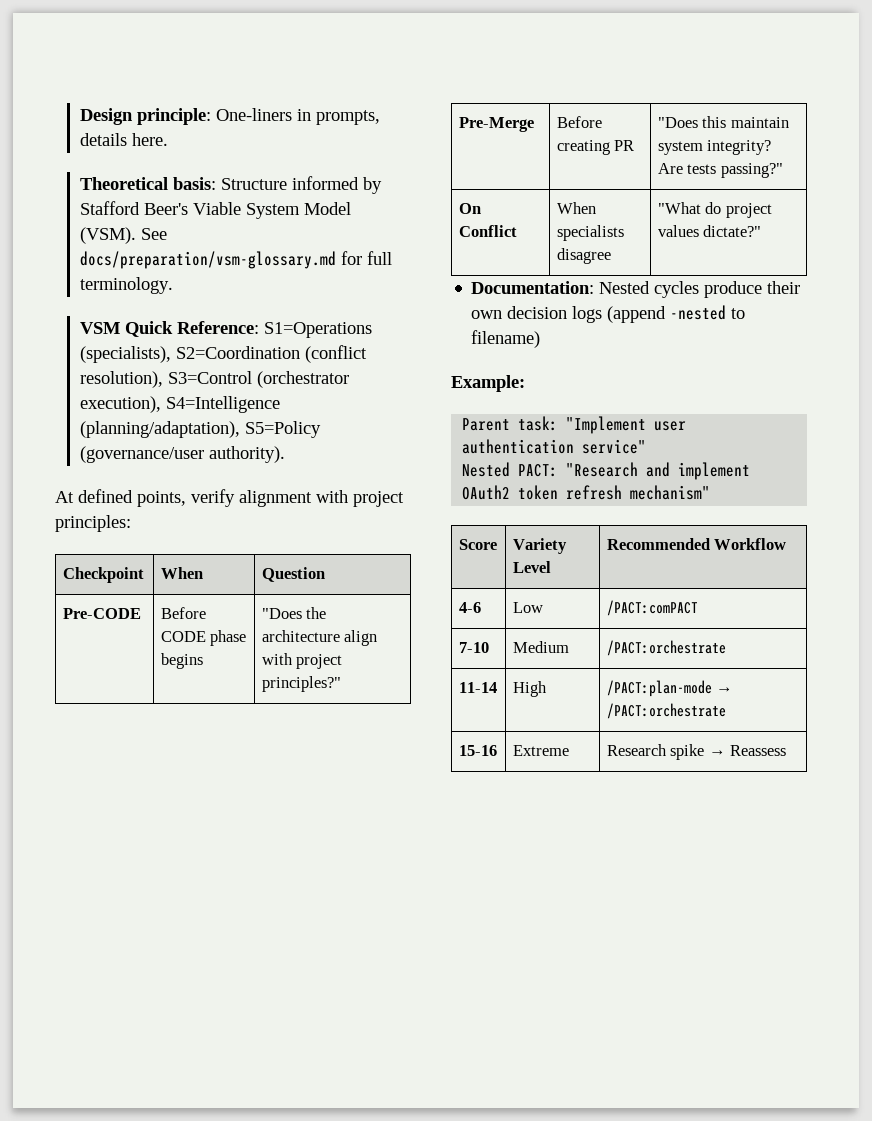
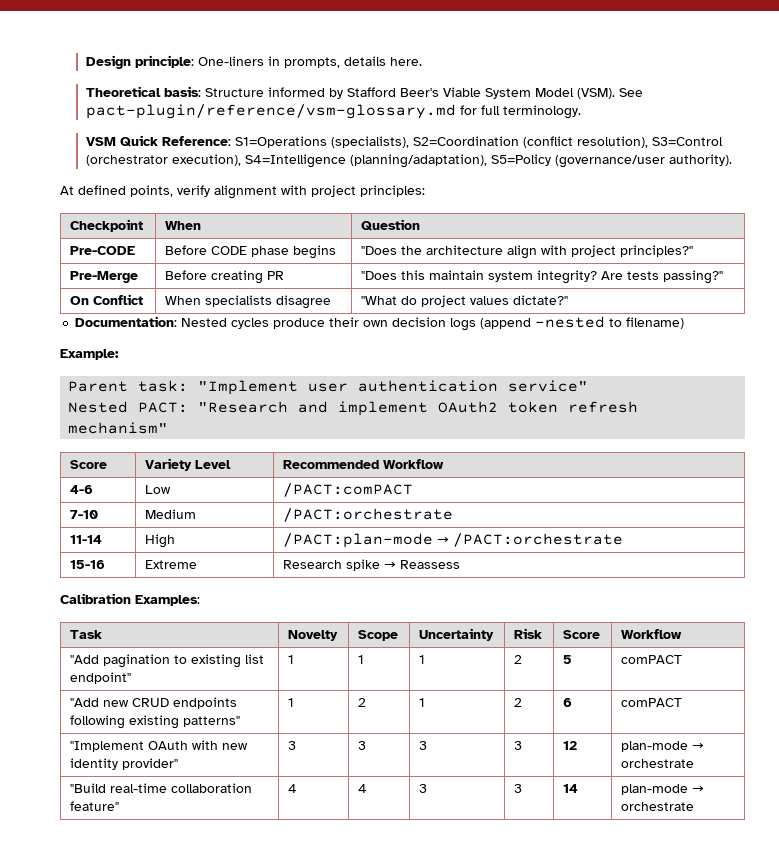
[79,251,336,269] docs/preparation/vsm-glossary.md -> [85,104,456,119] pact-plugin/reference/vsm-glossary.md
(787, 750) none -> [60,593,200,606] [70,630,103,639] [288,630,339,641] [358,630,399,641] [419,628,495,641] [514,628,543,639] [563,630,601,639] [621,629,683,639] [70,654,265,668] [70,672,132,684] [288,655,295,664] [358,655,365,664] [419,655,426,664] [514,655,523,664] [563,655,573,664] [621,655,683,664] [70,697,238,709] [70,715,241,729] [288,698,295,707] [358,698,367,707] [419,698,426,707] [514,698,523,707] [563,698,573,707] [621,698,683,707] [70,740,249,752] [70,758,179,770] [288,741,297,750] [358,741,367,750] [419,741,428,750] [514,741,523,750] [563,741,578,750] [621,741,705,752] [621,759,695,768] [70,783,253,793] [70,801,120,811] [288,784,298,793] [358,784,368,793] [419,784,428,793] [514,784,523,793] [563,784,579,793] [621,784,705,795] [621,802,695,811] // Calibration Examples: // Task | Novelty | Scope | Uncertainty | Risk | Score | Workflow // "Add pagination to existing list endpoint" | 1 | 1 | 1 | 2 | 5 | comPACT // "Add new CRUD endpoints following existing patterns" | 1 | 2 | 1 | 2 | 6 | comPACT // "Implement OAuth with new identity provider" | 3 | 3 | 3 | 3 | 12 | plan-mode → orchestrate // "Build real-time collaboration feature" | 4 | 4 | 3 | 3 | 14 | plan-mode → orchestrate

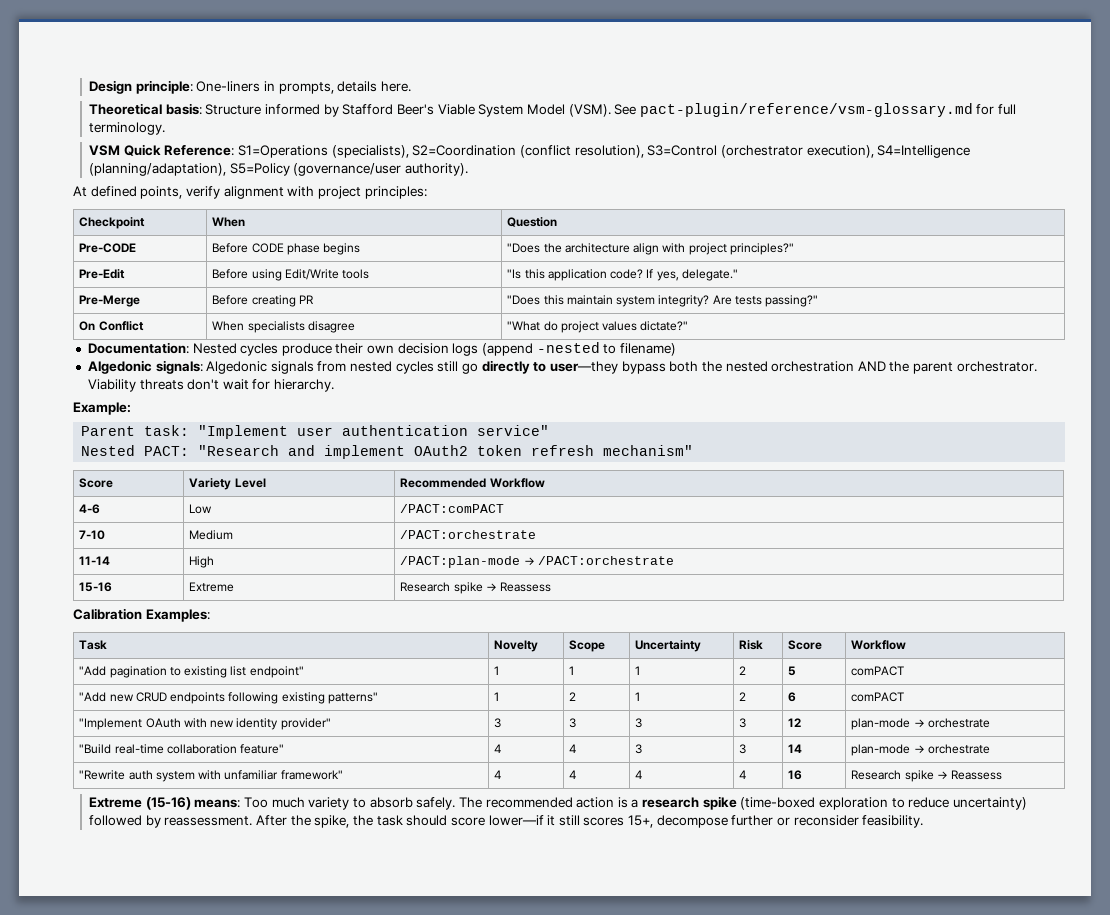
(694, 251) none -> [79,269,126,279] [212,269,370,281] [507,269,738,281] // Pre-Edit | Before using Edit/Write tools | "Is this application code? If yes, delegate."
(685, 323) none -> [87,360,1037,374] [87,379,335,392] // Algedonic signals: Algedonic signals from nested cycles still go directly to user—they bypass both the nested orchestration AND the parent orchestrator. Viability threats don't wait for hierarchy.
(695, 806) none -> [79,770,343,782] [494,770,502,779] [569,770,577,779] [635,770,643,779] [739,770,747,779] [788,770,803,780] [851,770,1003,782] [89,796,1028,810] [89,815,924,828] // "Rewrite auth system with unfamiliar framework" | 4 | 4 | 4 | 4 | 16 | Research spike → Reassess // Extreme (15-16) means: Too much variety to absorb safely. The recommended action is a research spike (time-boxed exploration to reduce uncertainty) followed by reassessment. After the spike, the task should score lower—if it still scores 15+, decompose further or reconsider feasibility.

